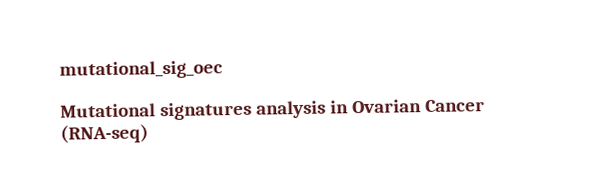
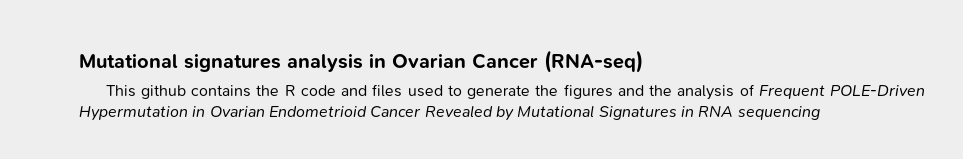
[59,60,223,80] mutational_sig_oec // -> (79, 60) none
(149, 134) none -> [105,84,926,100] [79,105,820,121] // This github contains the R code and files used to generate the figures and the analysis of Frequent POLE-Driven Hypermutation in Ovarian Endometrioid Cancer Revealed by Mutational Signatures in RNA sequencing

